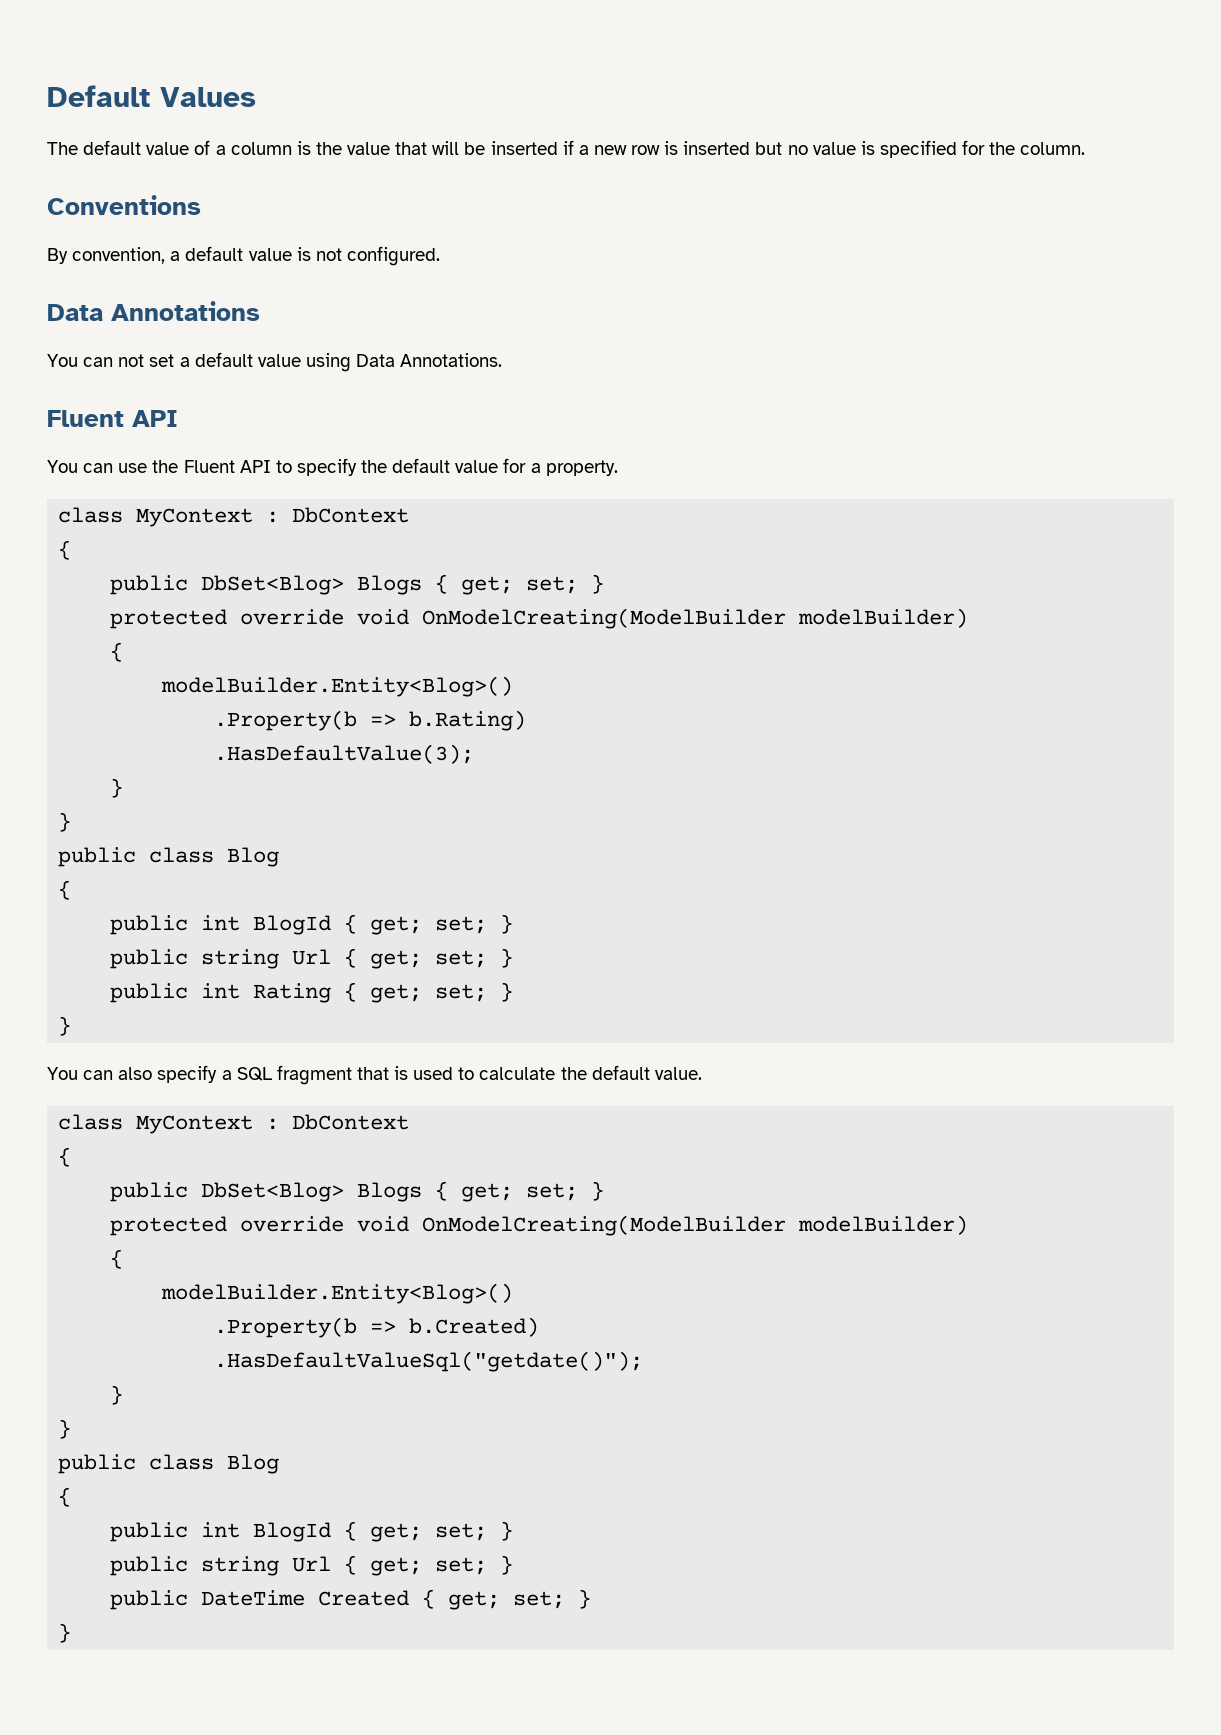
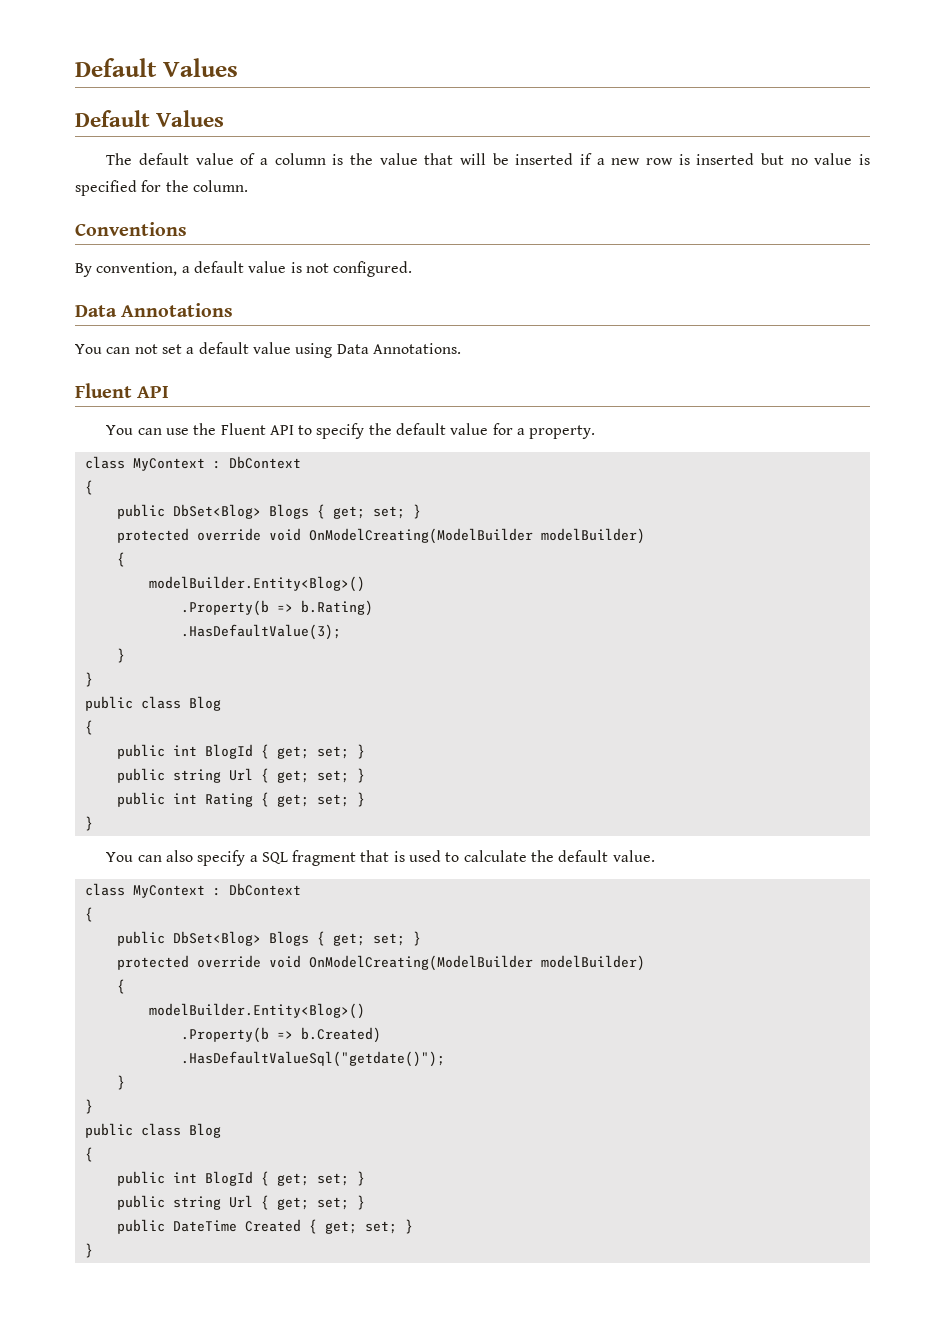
[47,85,256,107] Default Values -> [75,58,238,77] [75,110,225,127] Default Values // Default Values

